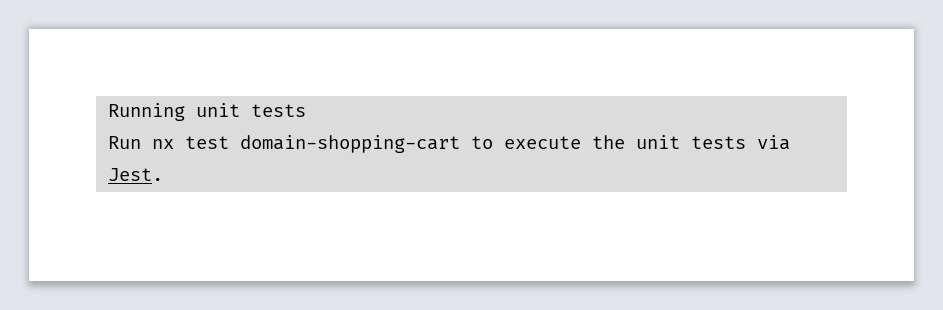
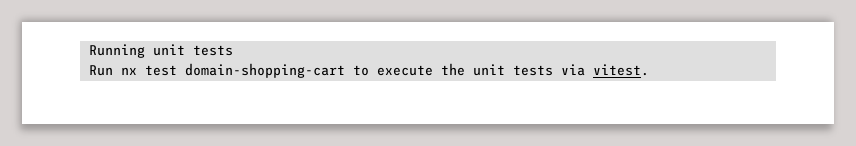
[108,168,163,181] Jest. -> [592,64,649,76] vitest.

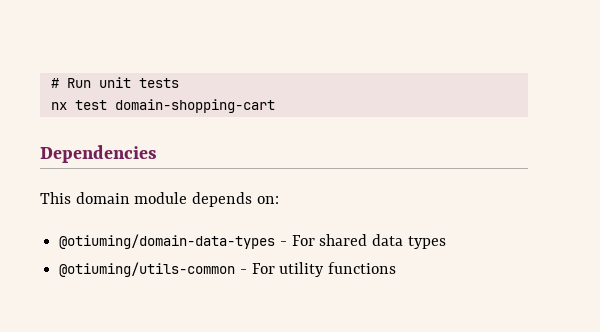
[88,44,145,58] Running -> [50,78,91,88] # Run
[88,65,113,76] Run -> (179, 83) none
[352,63,649,76] to execute the unit tests via vitest. -> [40,145,157,163] [40,192,279,207] [59,234,446,249] [59,262,397,277] // Dependencies // This domain module depends on: // @otiuming/domain-data-types - For shared data types // @otiuming/utils-common - For utility functions

